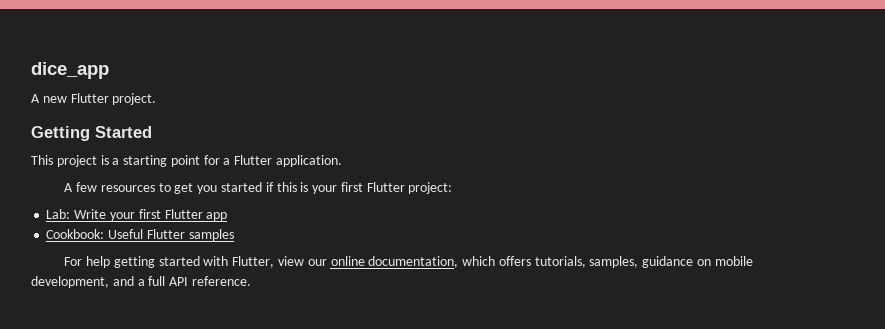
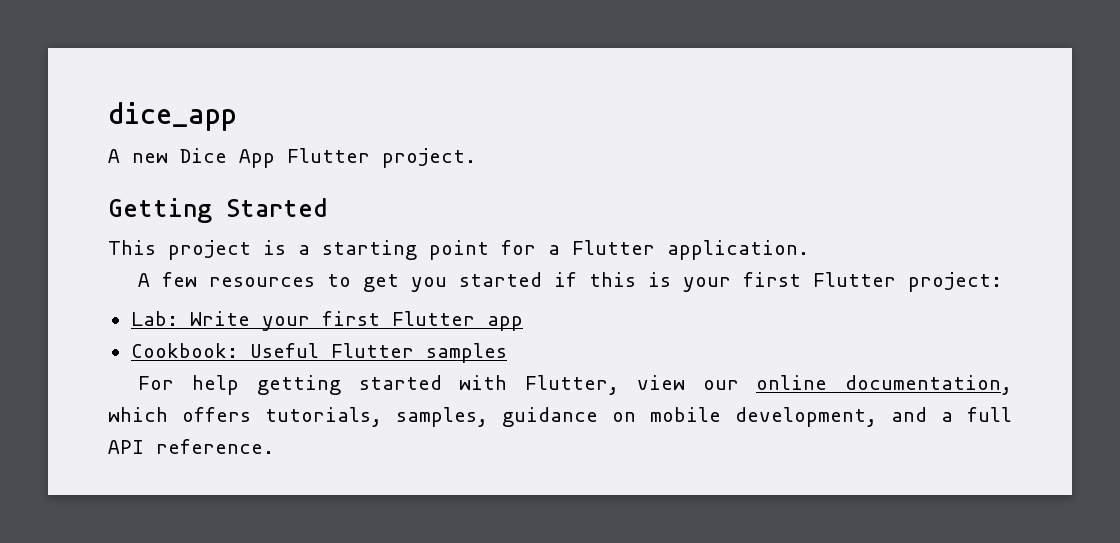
(67, 99) none -> [180,148,275,168] Dice App

